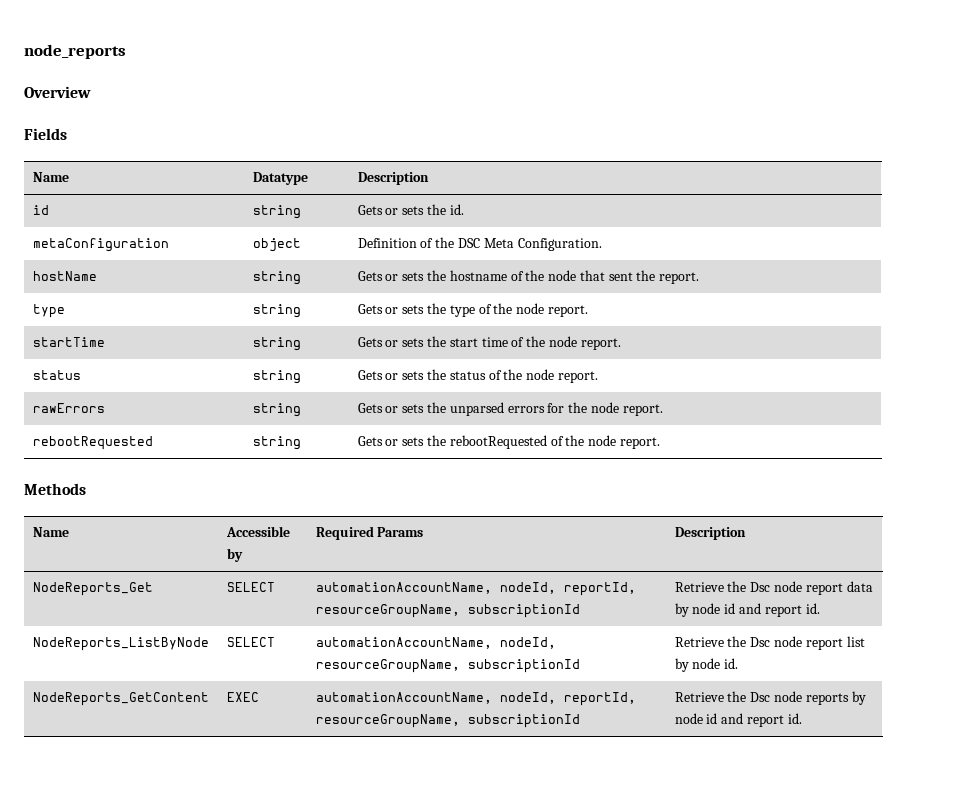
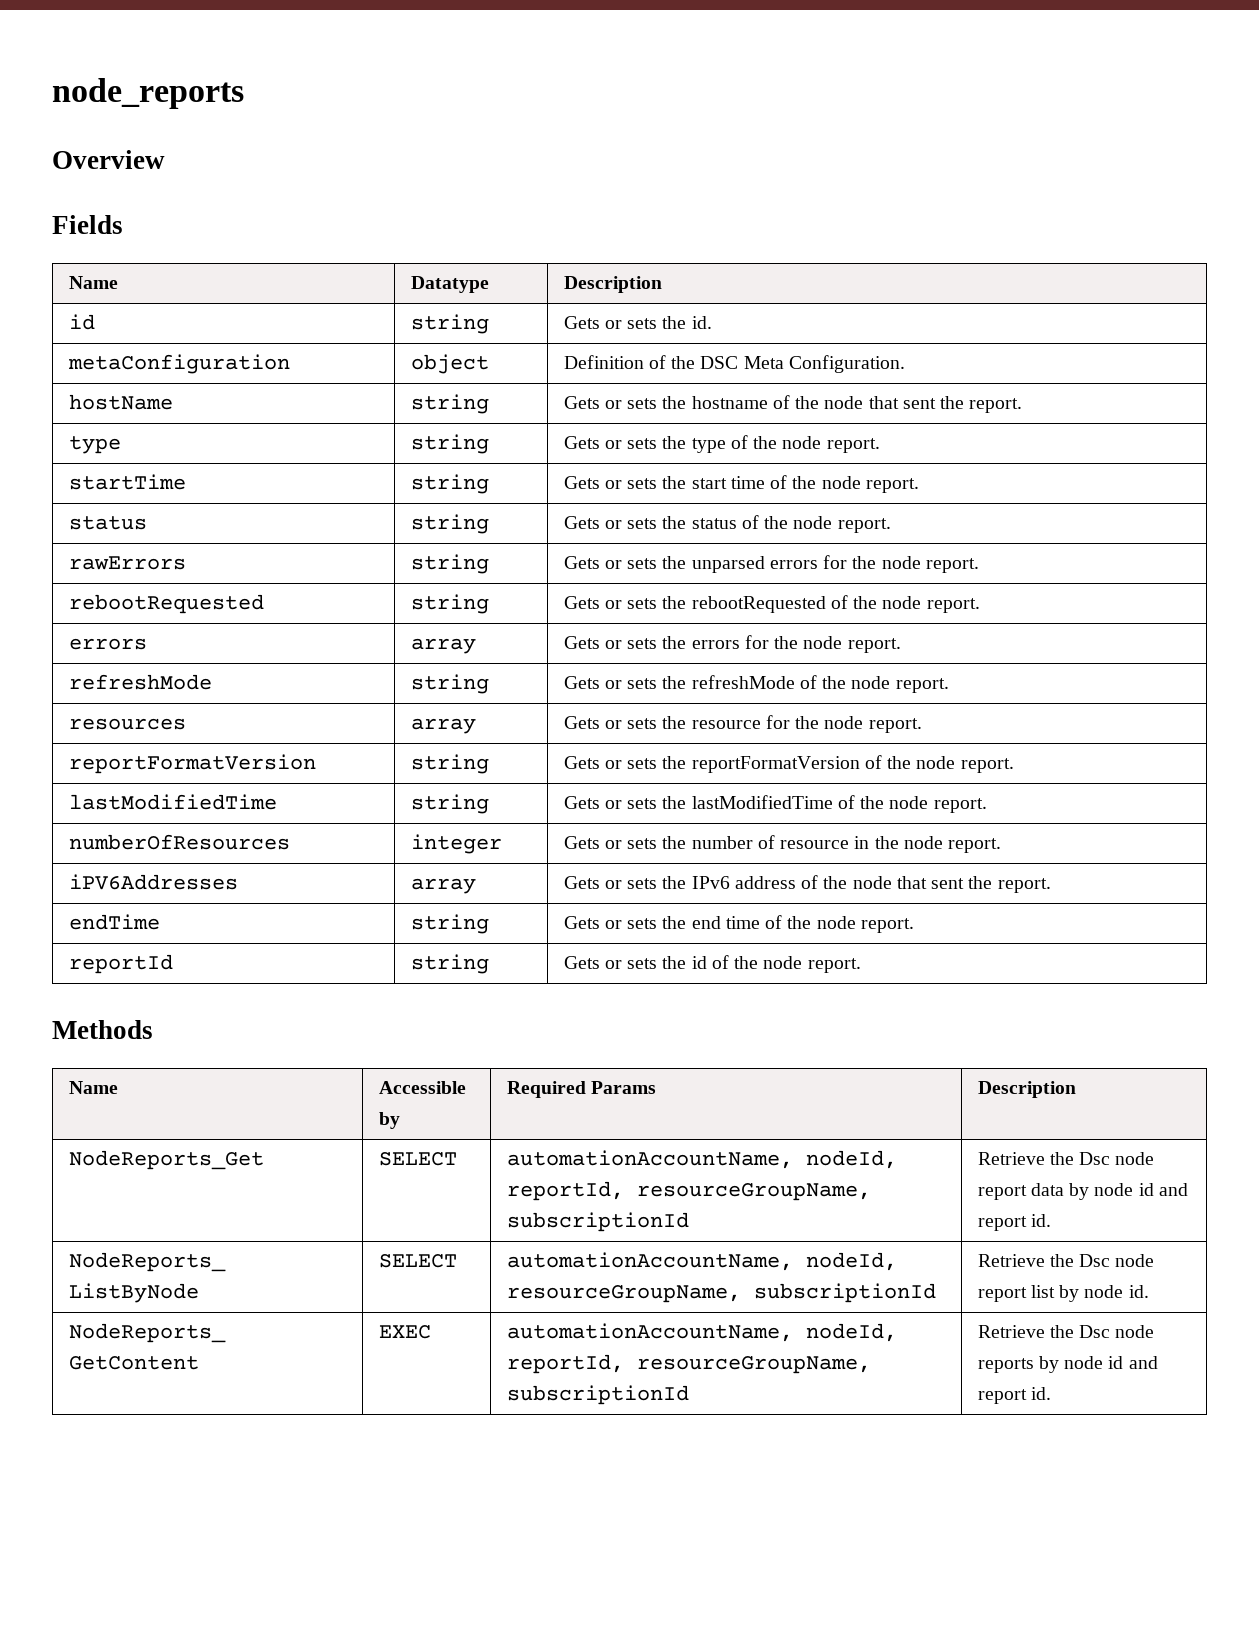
(660, 443) none -> [68,638,147,650] [410,638,476,654] [563,635,901,653] [68,674,212,690] [410,674,489,694] [563,675,949,693] [68,718,186,730] [410,718,476,734] [563,715,922,733] [68,754,316,774] [410,754,489,774] [563,755,1014,773] [68,794,277,810] [410,794,489,814] [563,795,987,813] [68,834,290,850] [410,834,502,854] [563,835,1002,853] [68,874,238,890] [410,878,476,894] [563,875,1051,893] [68,914,160,930] [410,914,489,934] [563,915,914,933] [68,954,173,974] [410,954,489,974] [563,955,861,973] // errors | array | Gets or sets the errors for the node report. // refreshMode | string | Gets or sets the refreshMode of the node report. // resources | array | Gets or sets the resource for the node report. // reportFormatVersion | string | Gets or sets the reportFormatVersion of the node report. // lastModifiedTime | string | Gets or sets the lastModifiedTime of the node report. // numberOfResources | integer | Gets or sets the number of resource in the node report. // iPV6Addresses | array | Gets or sets the IPv6 address of the node that sent the report. // endTime | string | Gets or sets the end time of the node report. // reportId | string | Gets or sets the id of the node report.

